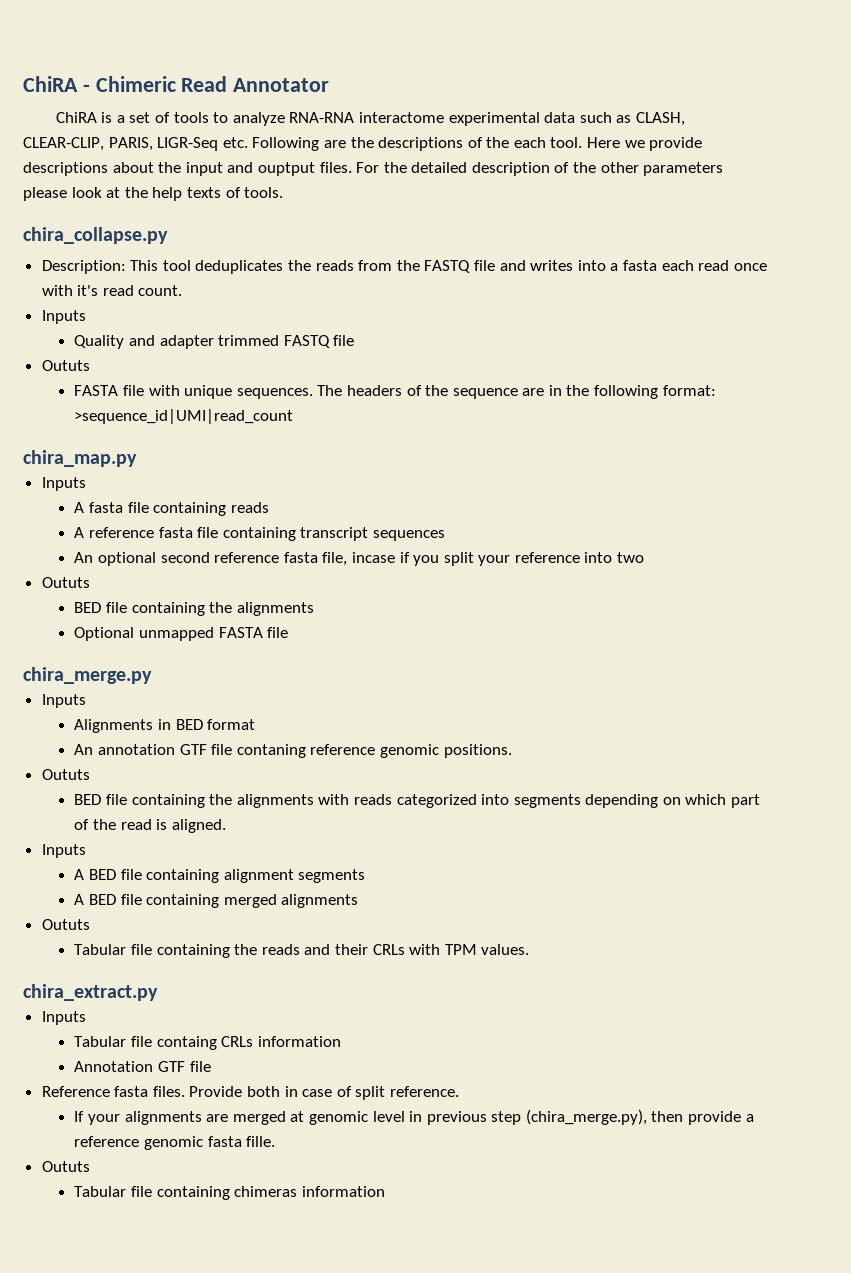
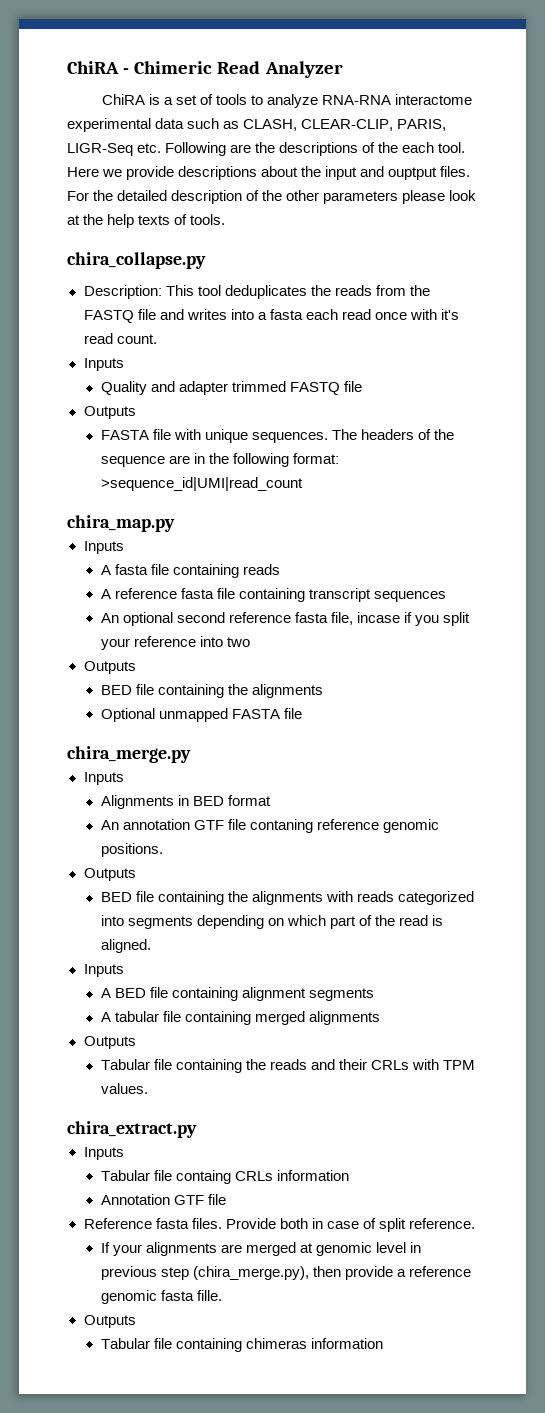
[233,78,330,92] Annotator -> [264,61,343,78] Analyzer
[41,360,90,371] Oututs -> [83,406,136,419] Outputs
[41,577,90,588] Oututs -> [83,661,136,674] Outputs
[41,769,90,780] Oututs -> [83,868,136,881] Outputs
[88,894,116,905] BED -> [114,1011,159,1022] tabular
[41,919,90,930] Oututs -> [83,1036,136,1049] Outputs
[41,1161,90,1172] Oututs -> [83,1315,136,1328] Outputs

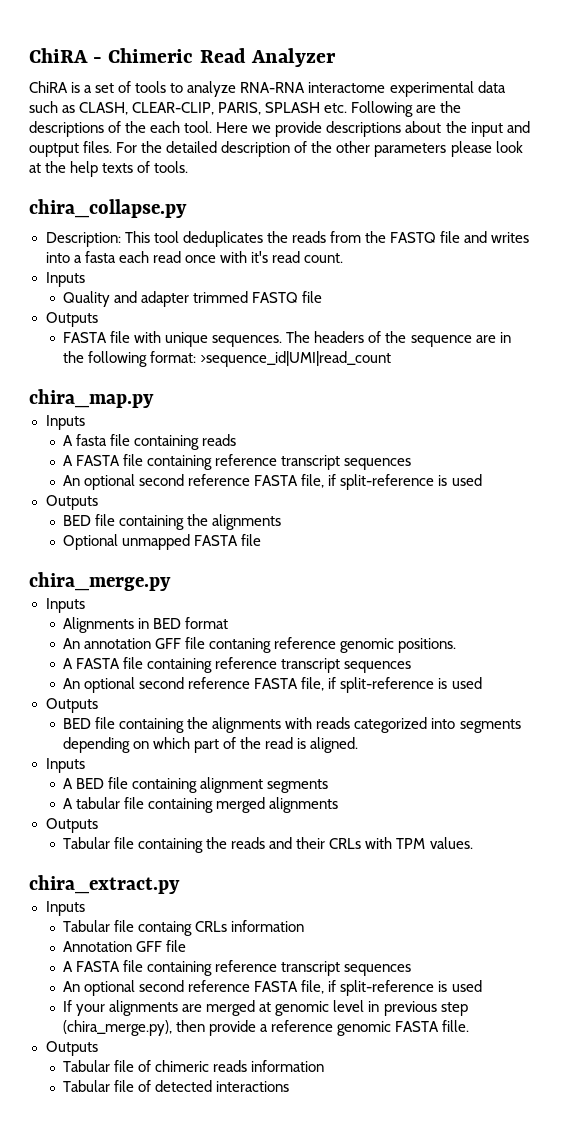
[67,143,133,156] LIGR-Seq -> [265,102,321,113] SPLASH
[114,588,447,602] [100,612,471,626] [100,636,251,650] reference fasta file containing transcript sequences // An optional second reference fasta file, incase if you split your reference into two -> [76,454,412,470] [63,474,482,490] FASTA file containing reference transcript sequences // An optional second reference FASTA file, if split-reference is used
[194,820,225,830] GTF -> [155,638,182,649] GFF
(163, 850) none -> [63,657,412,673] [63,677,482,693] // A FASTA file containing reference transcript sequences // An optional second reference FASTA file, if split-reference is used
[173,1194,227,1205] [83,1218,475,1232] GTF file // Reference fasta files. Provide both in case of split reference. -> [136,940,187,952] [63,960,412,976] [63,980,482,996] GFF file // A FASTA file containing reference transcript sequences // An optional second reference FASTA file, if split-reference is used
[160,1290,194,1301] fasta -> [395,1021,440,1032] FASTA
[176,1338,384,1352] containing chimeras information -> [138,1060,325,1072] [63,1080,290,1092] of chimeric reads information // Tabular file of detected interactions

